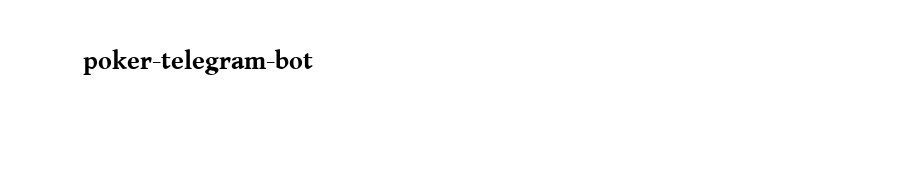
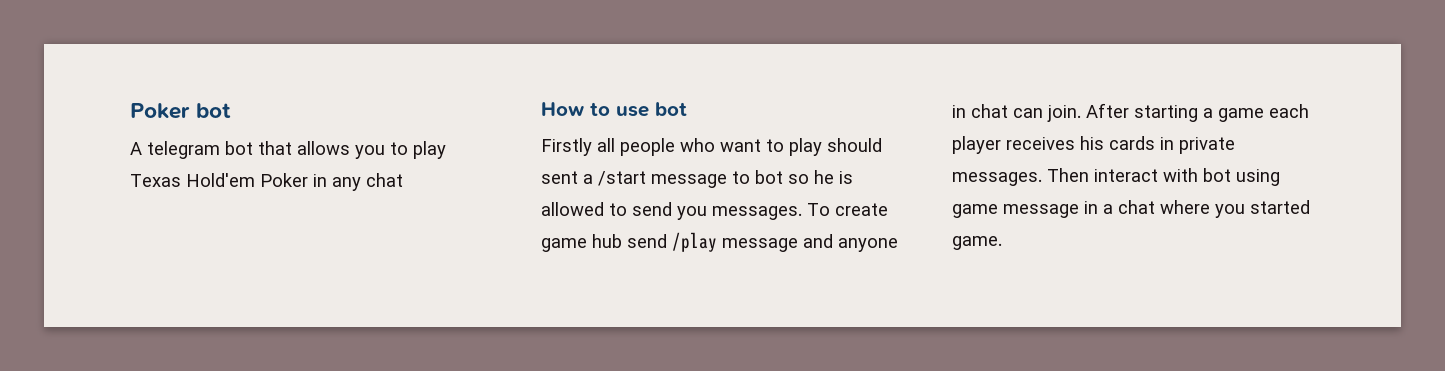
[83,49,313,75] poker-telegram-bot -> [130,103,232,119] [130,141,446,159] [130,173,403,191] [541,102,687,117] [541,138,882,156] [541,170,853,188] [541,202,888,220] [541,232,898,252] [952,103,1309,122] [952,136,1235,154] [952,168,1280,186] [952,200,1310,218] [952,236,1002,250] Poker bot // A telegram bot that allows you to play Texas Hold'em Poker in any chat // How to use bot // Firstly all people who want to play should sent a /start message to bot so he is allowed to send you messages. To create game hub send /play message and anyone in chat can join. After starting a game each player receives his cards in private messages. Then interact with bot using game message in a chat where you started game.

